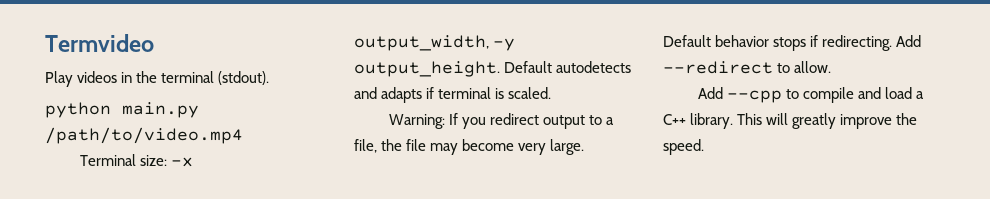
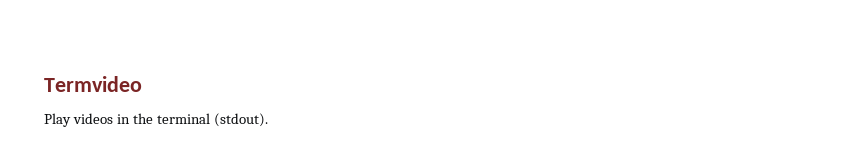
[45,102,199,118] [45,127,243,144] [79,154,194,167] [354,35,516,51] [354,61,632,77] [354,87,552,103] [388,113,615,129] [354,139,585,155] [663,35,922,51] [663,61,832,74] [697,87,925,103] [663,113,918,129] [663,139,704,155] // python main.py /path/to/video.mp4 // Terminal size: -x output_width, -y output_height. Default autodetects and adapts if terminal is scaled. // Warning: If you redirect output to a file, the file may become very large. Default behavior stops if redirecting. Add --redirect to allow. // Add --cpp to compile and load a C++ library. This will greatly improve the speed. -> (268, 120) none

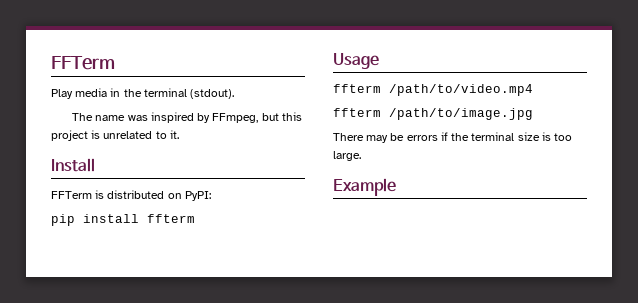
[44,76,142,92] Termvideo -> [51,56,115,70] FFTerm
[72,113,113,124] videos -> [75,88,108,97] media
(268, 120) none -> [72,112,302,123] [51,130,179,141] [51,158,95,172] [51,190,211,201] [51,214,195,226] [333,53,379,69] [333,84,533,96] [333,108,533,120] [333,132,573,143] [333,151,361,161] [333,178,396,196] // The name was inspired by FFmpeg, but this project is unrelated to it. // Install // FFTerm is distributed on PyPI: // pip install ffterm // Usage // ffterm /path/to/video.mp4 // ffterm /path/to/image.jpg // There may be errors if the terminal size is too large. // Example

